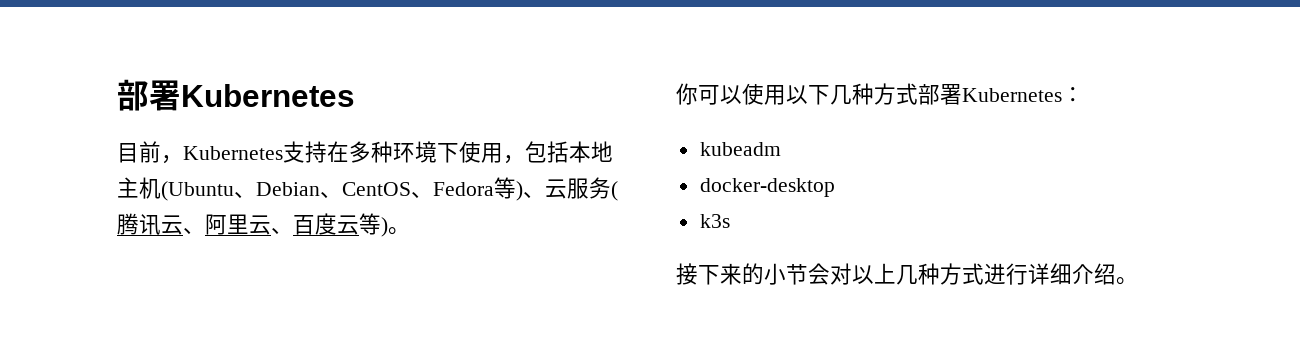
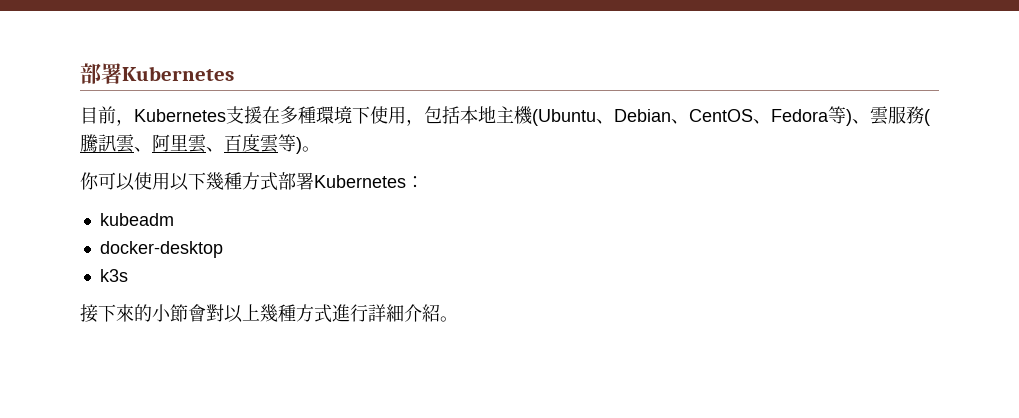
[305,141,415,163] 持在多种环 -> [244,106,334,124] 援在多種環
[139,177,161,199] 机 -> [514,106,533,125] 機
[545,177,618,201] [117,213,359,236] 云服务(腾讯云、阿里云、百度云 -> [870,106,930,126] [80,134,278,153] 雲服務(騰訊雲、阿里雲、百度雲
[830,83,874,105] 几种 -> [206,172,242,190] 幾種
[720,263,1116,285] 来的小节会对以上几种方式进行详细介绍 -> [116,304,440,323] 來的小節會對以上幾種方式進行詳細介紹

